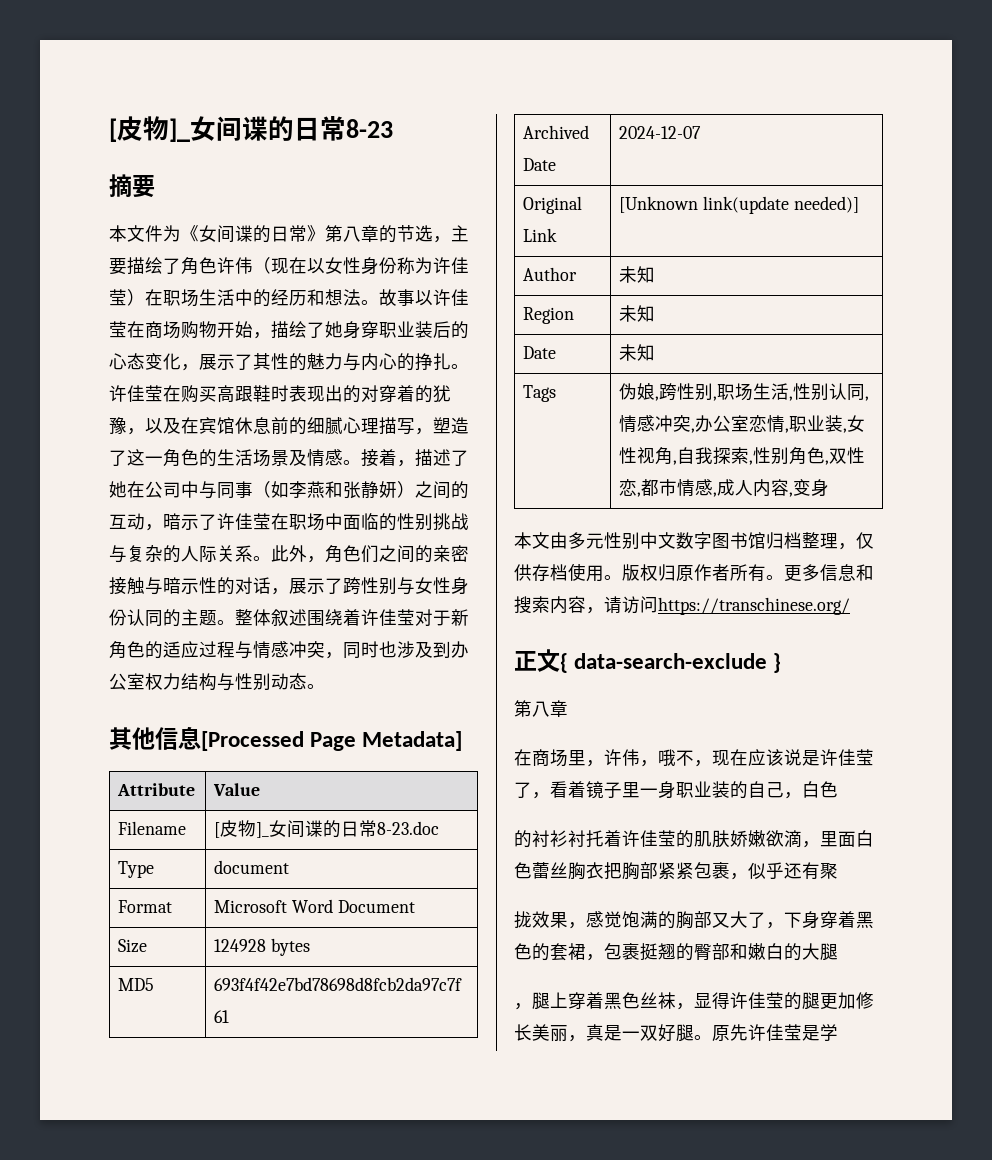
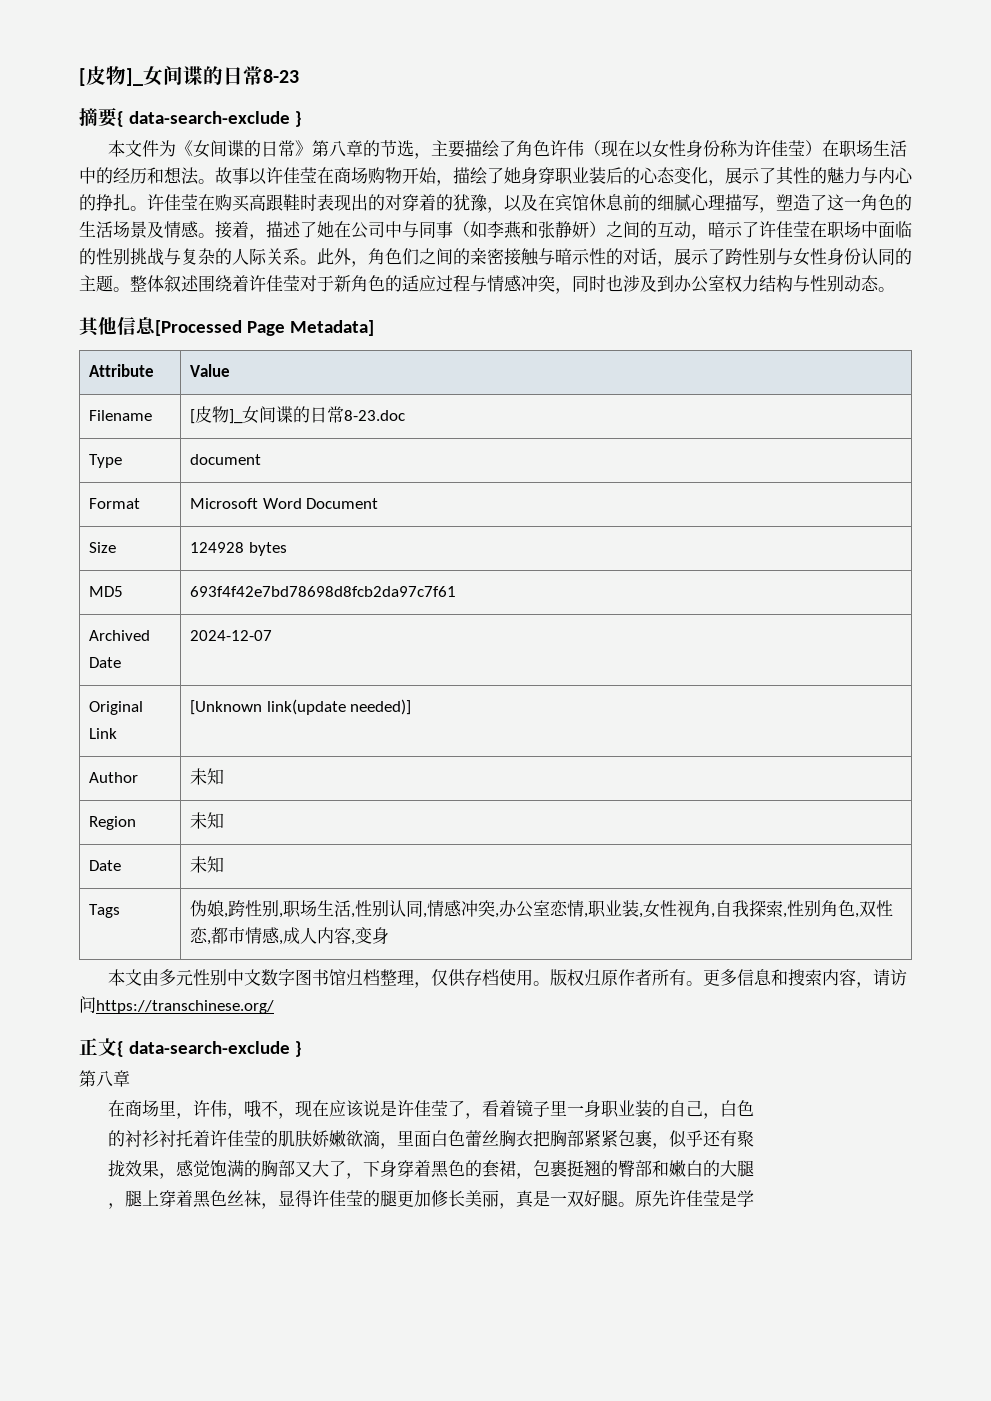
(155, 186) none -> [117,111,302,127] { data-search-exclude }

